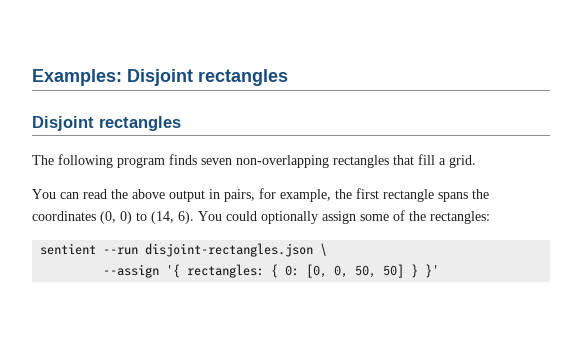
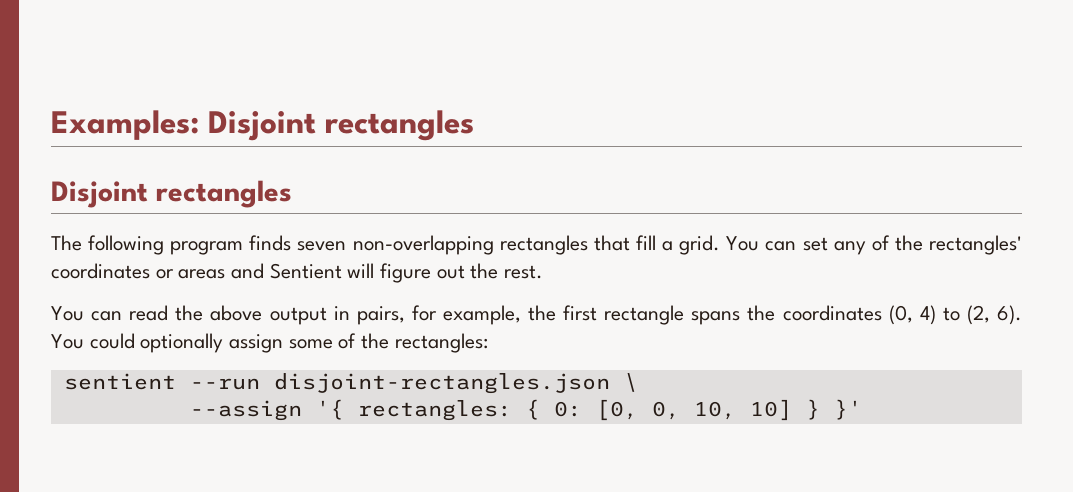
(476, 161) none -> [726,235,1023,255] [51,263,544,283] You can set any of the rectangles' coordinates or areas and Sentient will figure out the rest.
[120,211,174,224] 0) to (14, -> [919,305,990,325] 4) to (2,
[355,264,405,278] 50, 50] -> [693,399,792,421] 10, 10]

